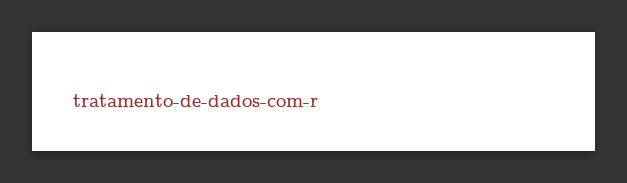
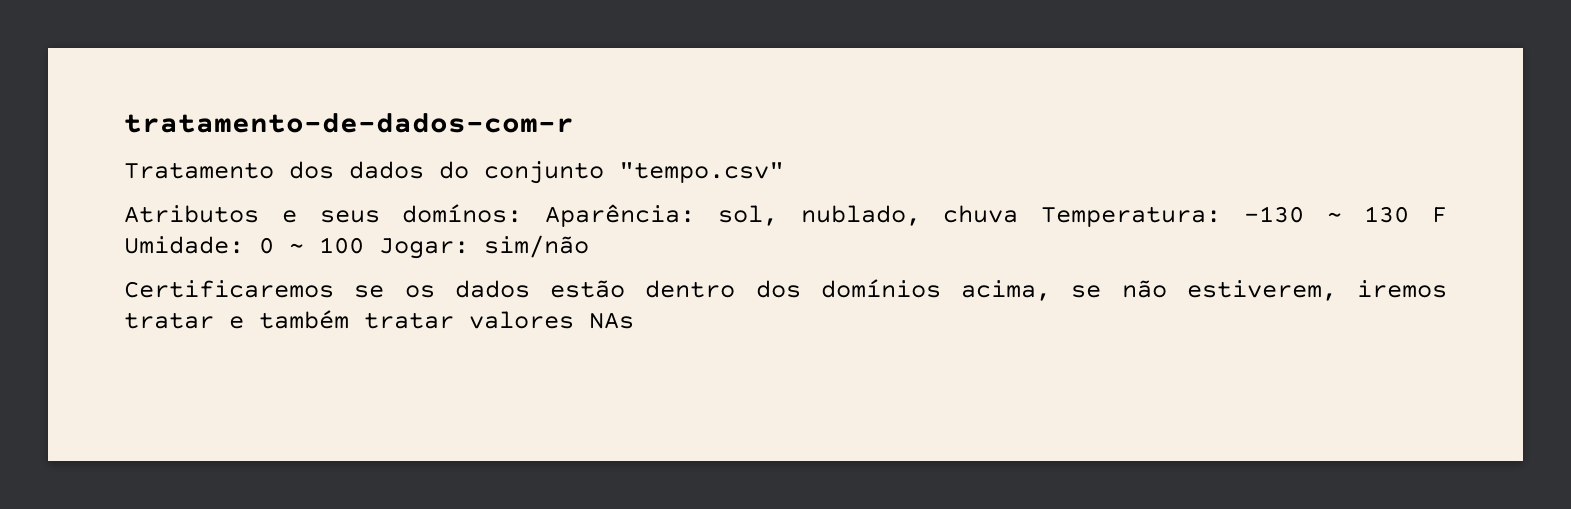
(318, 100) none -> [124,161,784,184] [124,204,1447,227] [124,235,589,259] [124,279,1447,301] [124,310,634,329] // Tratamento dos dados do conjunto "tempo.csv" // Atributos e seus domínos: Aparência: sol, nublado, chuva Temperatura: -130 ~ 130 F Umidade: 0 ~ 100 Jogar: sim/não // Certificaremos se os dados estão dentro dos domínios acima, se não estiverem, iremos tratar e também tratar valores NAs

